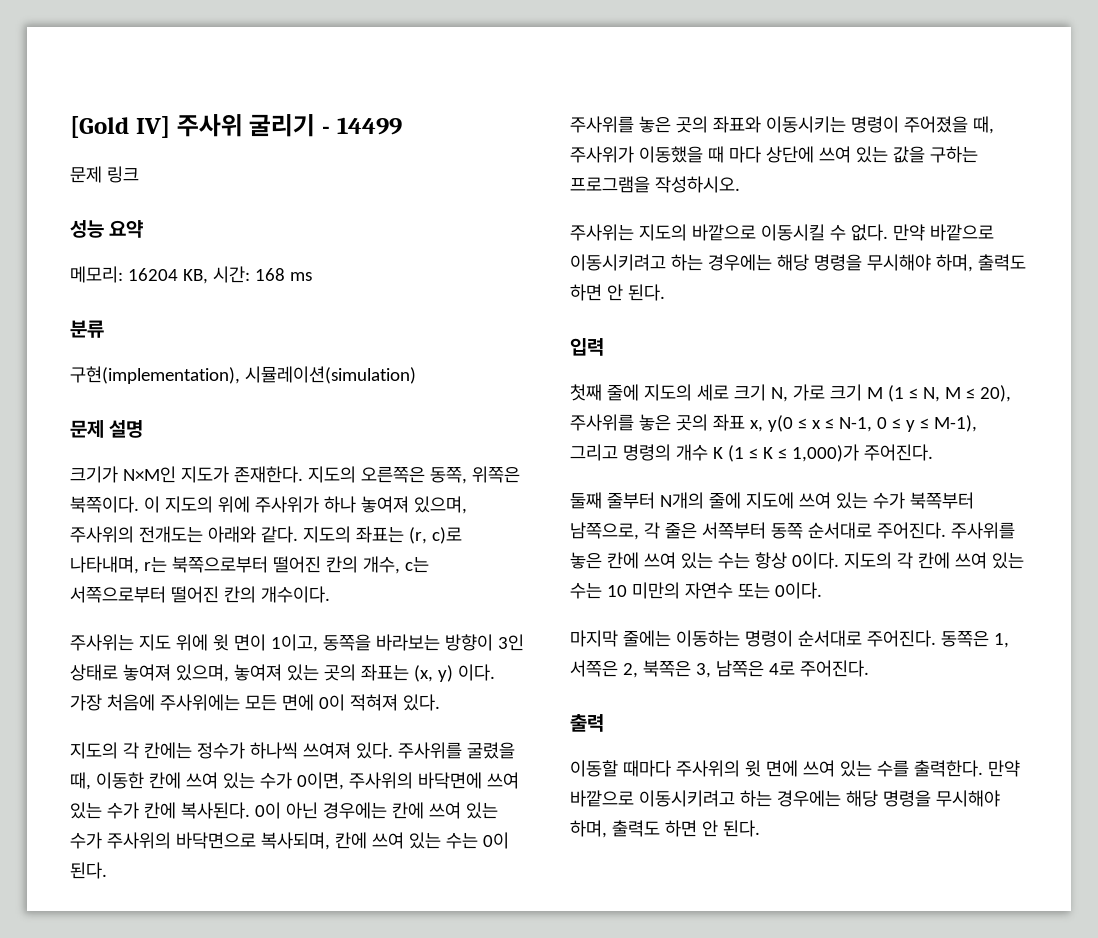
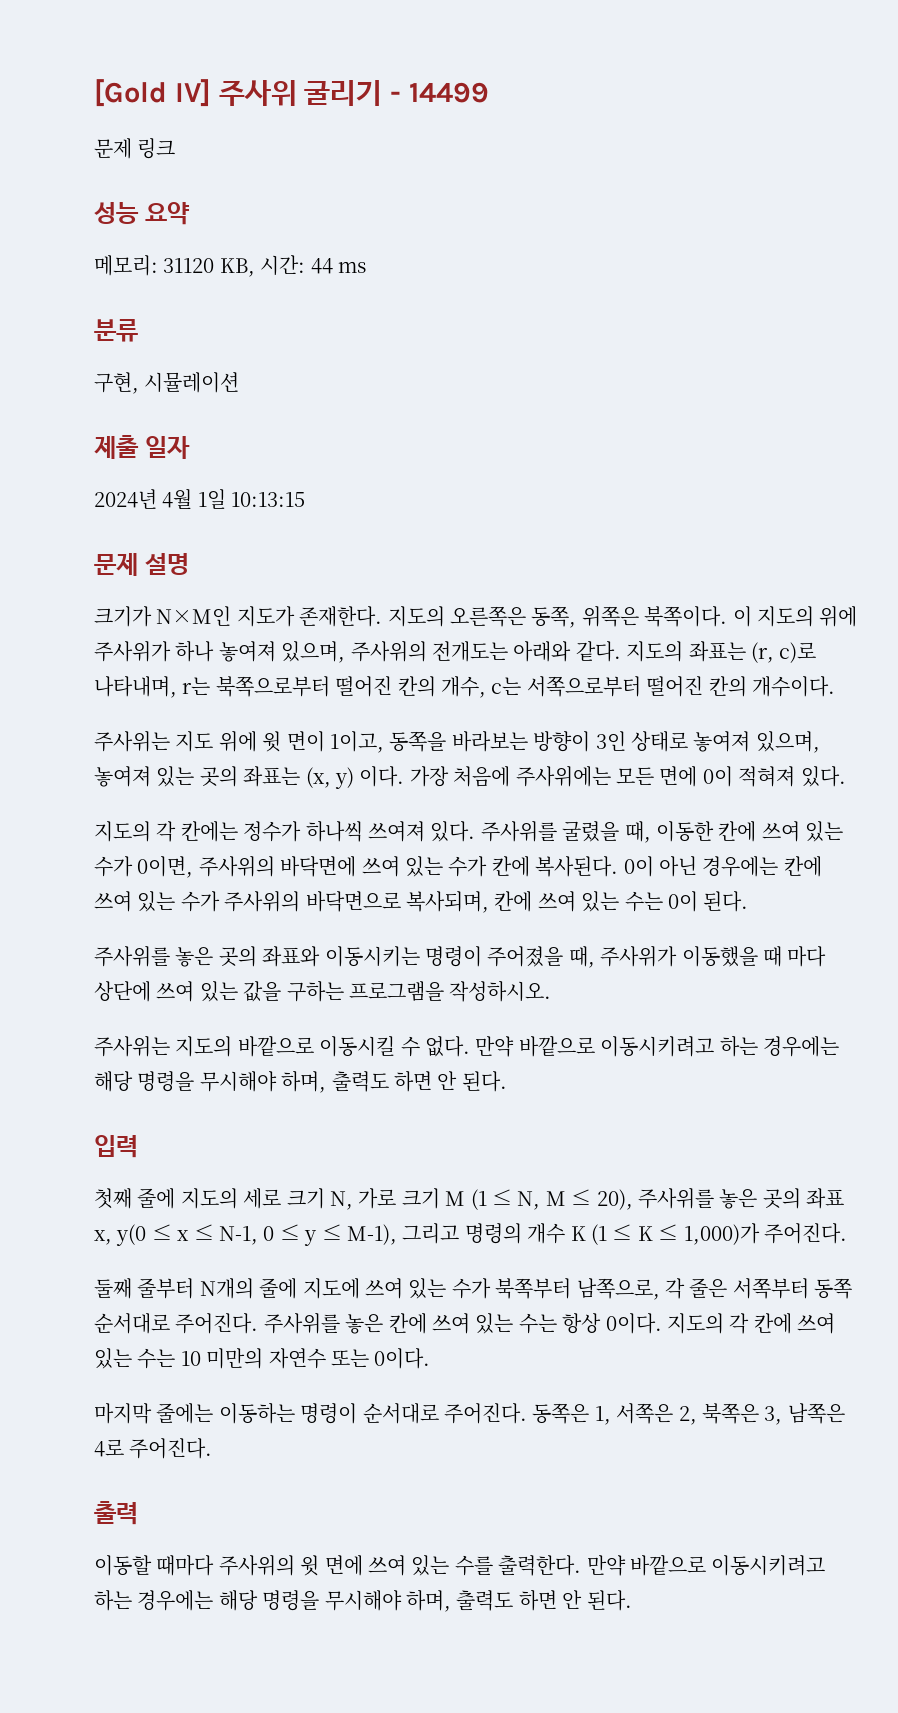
[127,268,178,281] 16204 -> [163,258,215,273] 31120
[254,268,285,281] 168 -> [310,258,333,274] 44
[70,366,416,384] 구현(implementation), 시뮬레이션(simulation) -> [94,372,240,394] [94,435,190,459] [94,488,306,509] 구현, 시뮬레이션 // 제출 일자 // 2024년 4월 1일 10:13:15

